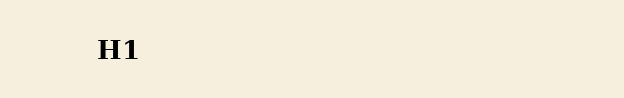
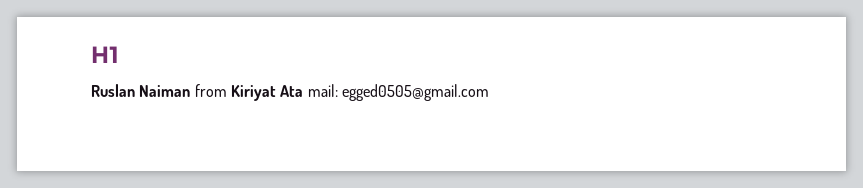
(140, 49) none -> [91,84,489,101] // Ruslan Naiman from Kiriyat Ata mail: egged0505@gmail.com

